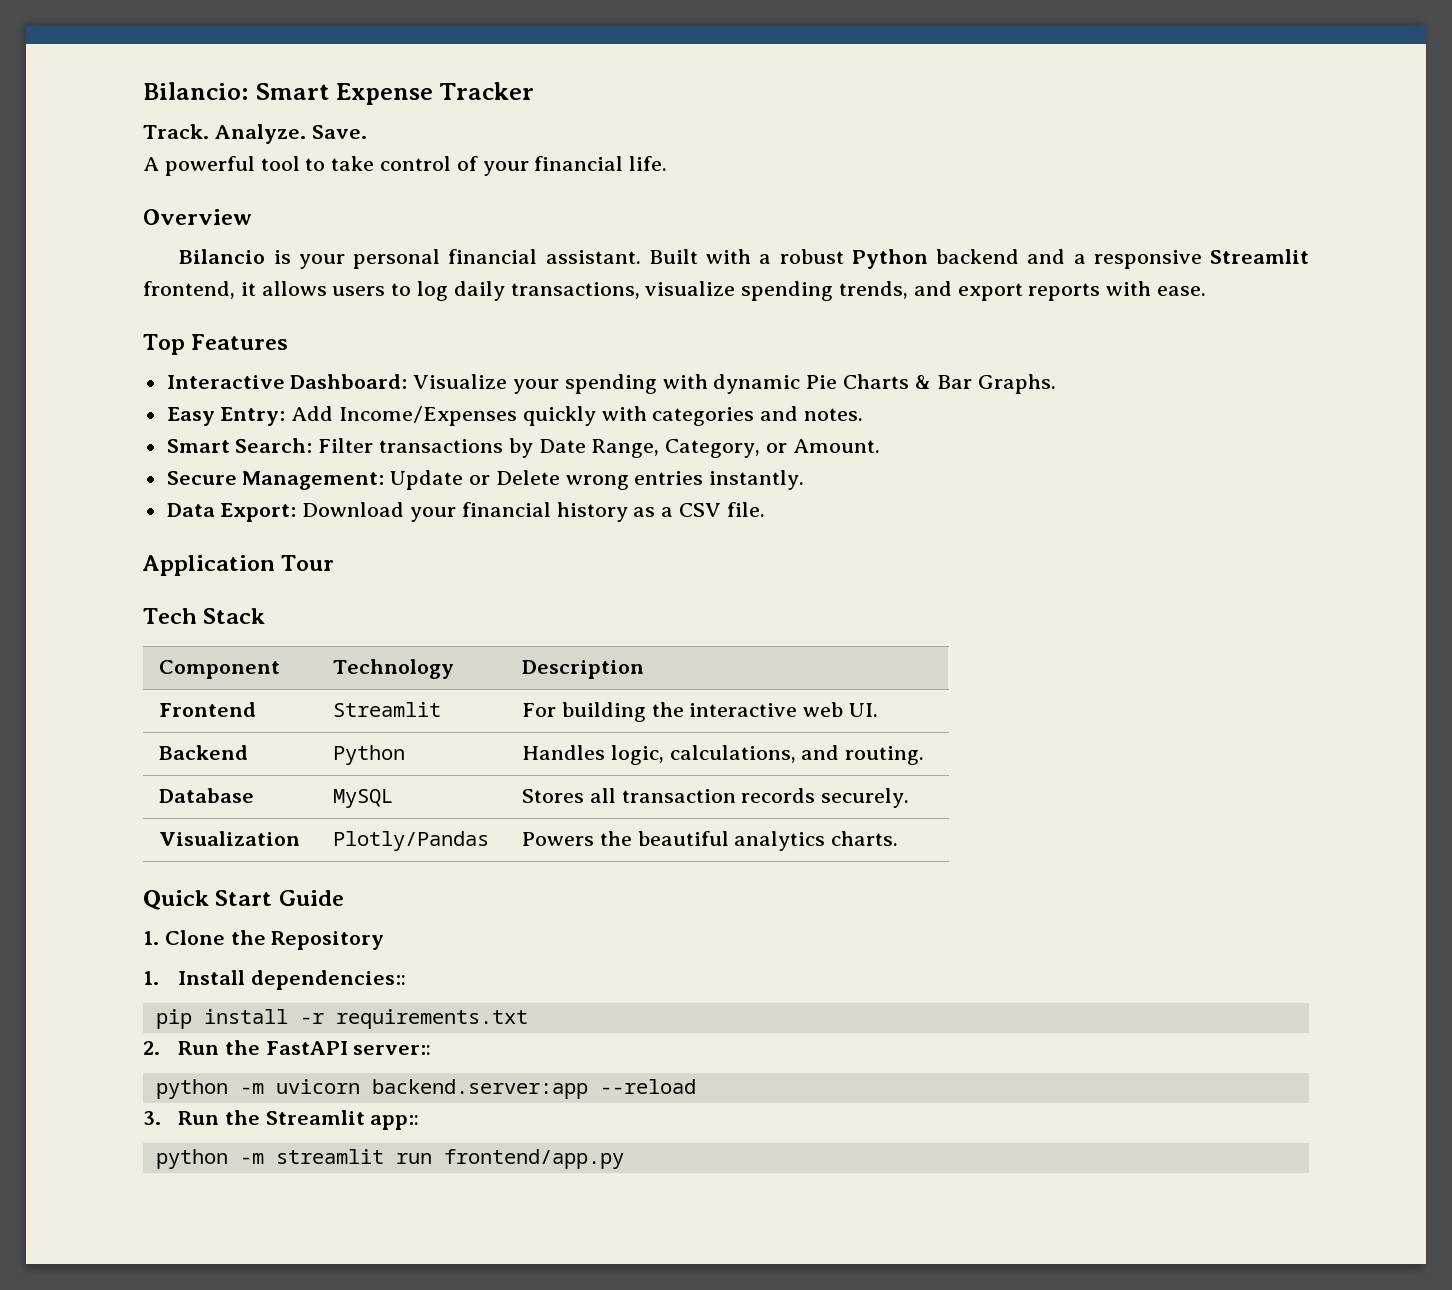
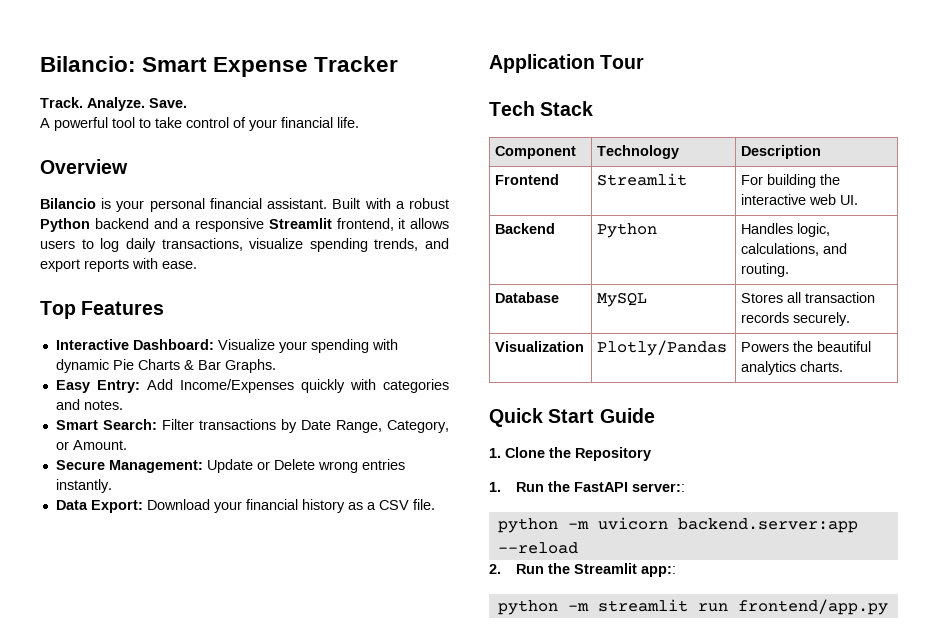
[177,970,406,990] [155,1009,528,1029] [143,1041,160,1055] Install dependencies:: // pip install -r requirements.txt // 2. -> (501, 487) none
[143,1111,161,1125] 3. -> [489,564,501,574] 2.

